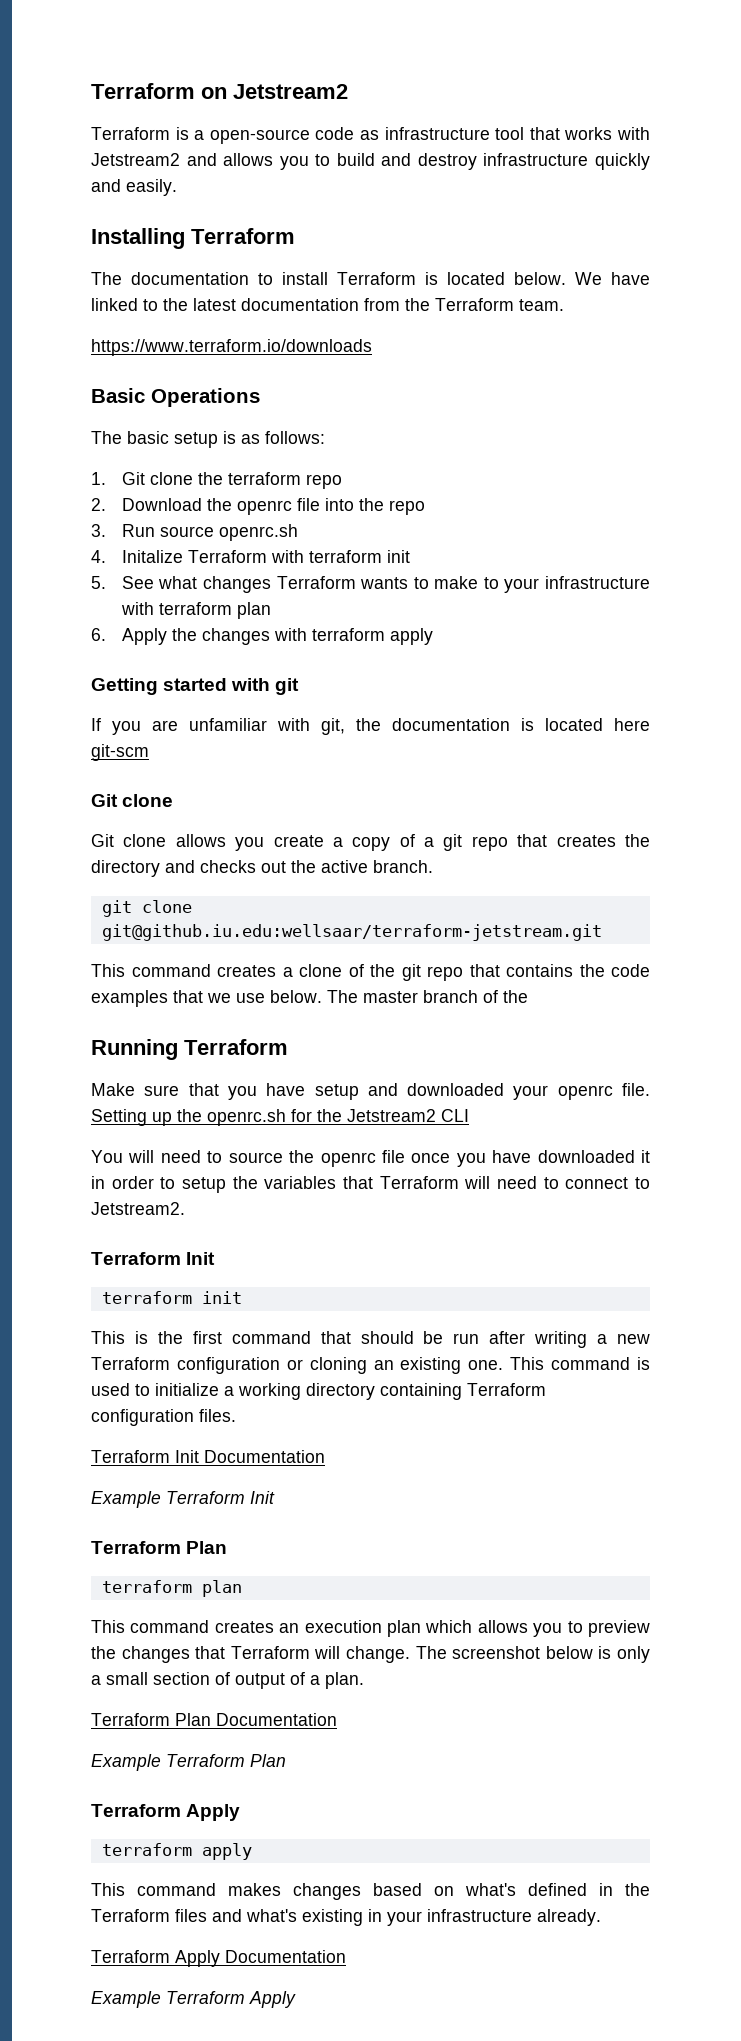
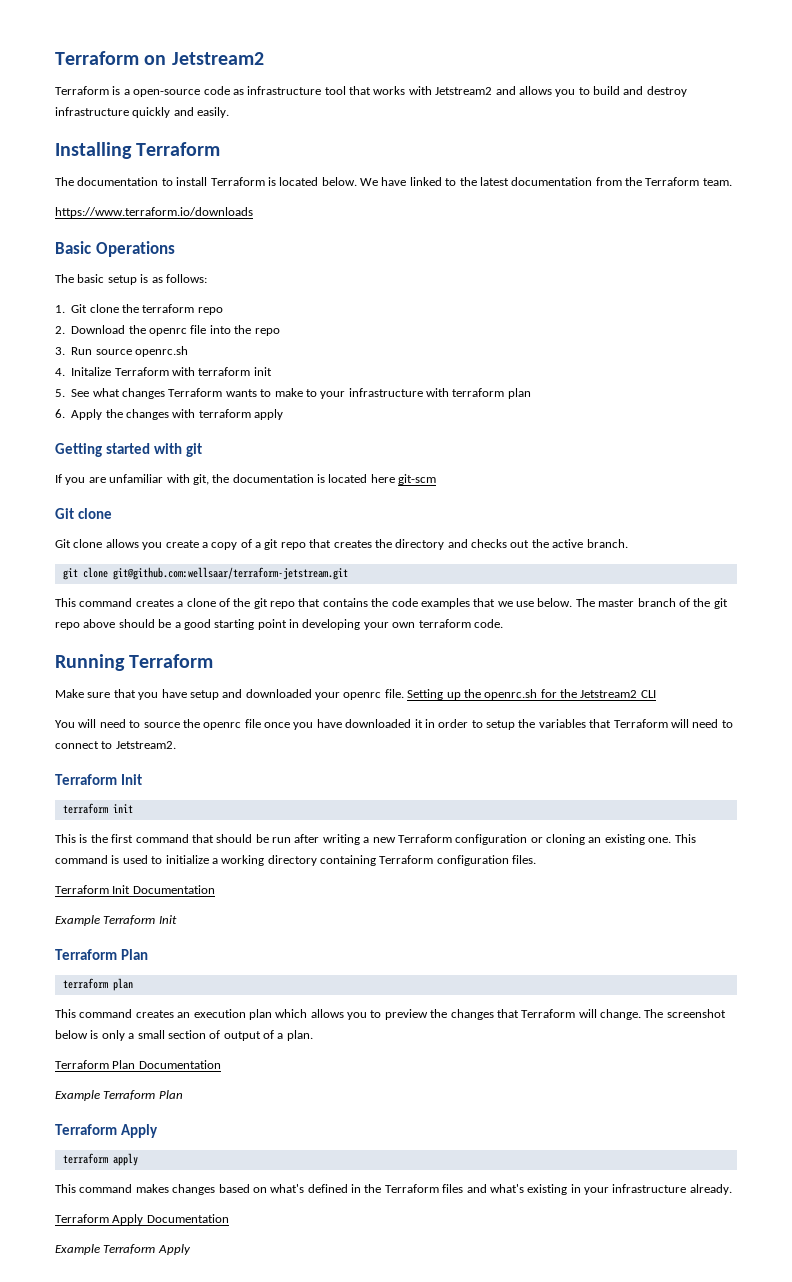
[101,924,602,941] git@github.iu.edu:wellsaar/terraform-jetstream.git -> [112,567,348,580] git@github.com:wellsaar/terraform-jetstream.git
(528, 996) none -> [713,598,728,609] [55,619,503,630] git repo above should be a good starting point in developing your own terraform code.

